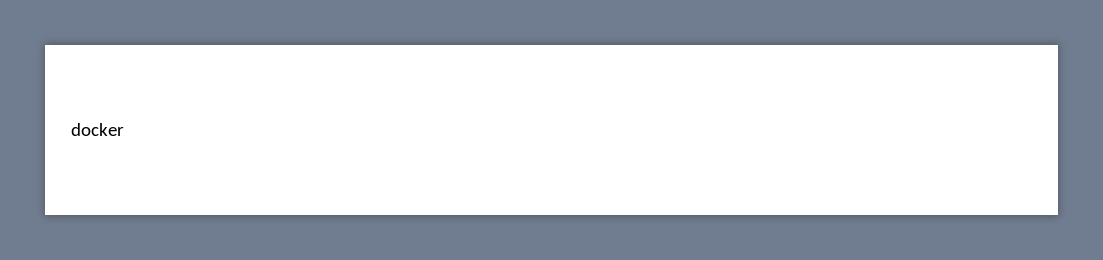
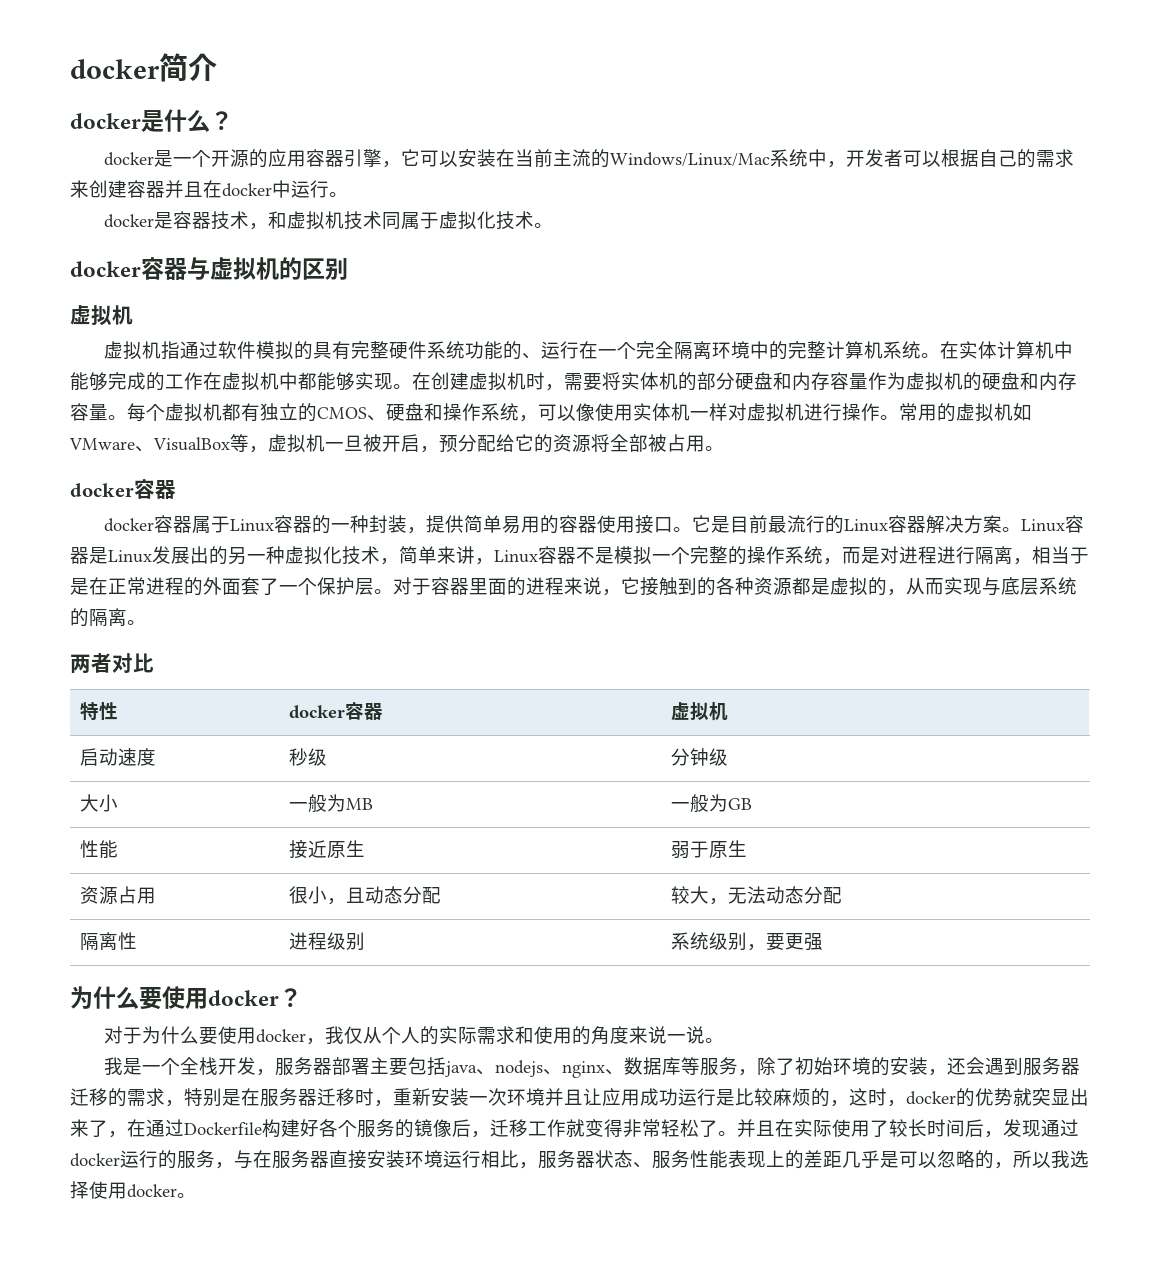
[71,123,124,136] docker -> [70,53,217,82] [70,109,233,132] [103,149,1074,168] [70,180,348,198] [103,211,553,230] [70,257,348,280] [70,305,133,326] [103,341,1073,360] [70,372,1077,391] [70,403,1032,422] [69,434,724,453] [70,479,176,499] [103,515,1084,534] [70,546,1089,565] [70,577,1077,596] [70,608,146,627] [70,653,154,673] [79,702,118,721] [288,702,383,720] [670,702,728,721] [79,748,156,766] [288,748,327,766] [670,748,728,766] [79,794,118,812] [288,794,373,812] [670,794,752,812] [79,840,118,859] [288,840,365,859] [670,840,747,859] [79,886,156,905] [288,886,441,905] [670,886,842,905] [79,932,137,951] [288,932,365,951] [670,932,823,951] [70,986,302,1010] [103,1026,724,1045] [103,1057,1080,1078] [70,1088,1089,1107] [70,1119,1079,1138] [70,1150,1089,1169] [70,1181,196,1199] docker简介 // docker是什么？ // docker是一个开源的应用容器引擎，它可以安装在当前主流的Windows/Linux/Mac系统中，开发者可以根据自己的需求来创建容器并且在docker中运行。 // docker是容器技术，和虚拟机技术同属于虚拟化技术。 // docker容器与虚拟机的区别 // 虚拟机 // 虚拟机指通过软件模拟的具有完整硬件系统功能的、运行在一个完全隔离环境中的完整计算机系统。在实体计算机中能够完成的工作在虚拟机中都能够实现。在创建虚拟机时，需要将实体机的部分硬盘和内存容量作为虚拟机的硬盘和内存容量。每个虚拟机都有独立的CMOS、硬盘和操作系统，可以像使用实体机一样对虚拟机进行操作。常用的虚拟机如VMware、VisualBox等，虚拟机一旦被开启，预分配给它的资源将全部被占用。 // docker容器 // docker容器属于Linux容器的一种封装，提供简单易用的容器使用接口。它是目前最流行的Linux容器解决方案。Linux容器是Linux发展出的另一种虚拟化技术，简单来讲，Linux容器不是模拟一个完整的操作系统，而是对进程进行隔离，相当于是在正常进程的外面套了一个保护层。对于容器里面的进程来说，它接触到的各种资源都是虚拟的，从而实现与底层系统的隔离。 // 两者对比 // 特性 | docker容器 | 虚拟机 // 启动速度 | 秒级 | 分钟级 // 大小 | 一般为MB | 一般为GB // 性能 | 接近原生 | 弱于原生 // 资源占用 | 很小，且动态分配 | 较大，无法动态分配 // 隔离性 | 进程级别 | 系统级别，要更强 // 为什么要使用docker？ // 对于为什么要使用docker，我仅从个人的实际需求和使用的角度来说一说。 // 我是一个全栈开发，服务器部署主要包括java、nodejs、nginx、数据库等服务，除了初始环境的安装，还会遇到服务器迁移的需求，特别是在服务器迁移时，重新安装一次环境并且让应用成功运行是比较麻烦的，这时，docker的优势就突显出来了，在通过Dockerfile构建好各个服务的镜像后，迁移工作就变得非常轻松了。并且在实际使用了较长时间后，发现通过docker运行的服务，与在服务器直接安装环境运行相比，服务器状态、服务性能表现上的差距几乎是可以忽略的，所以我选择使用docker。

